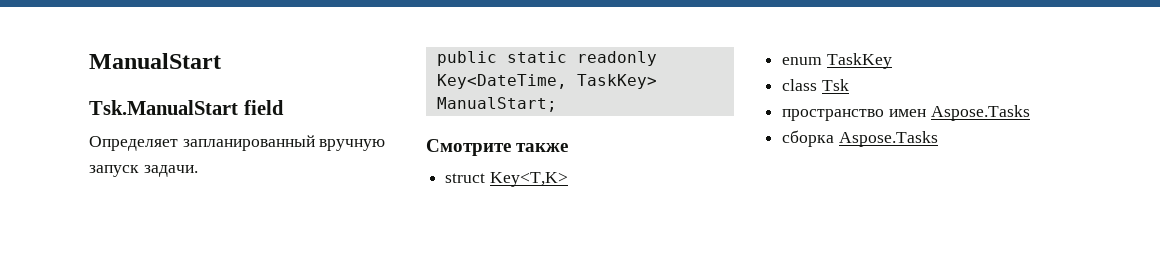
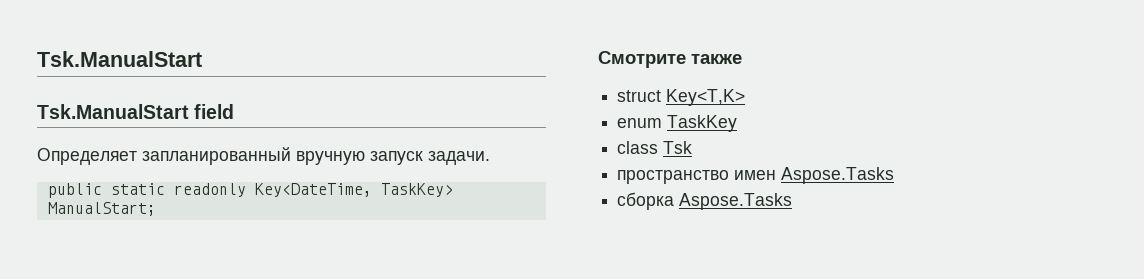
[89,53,221,69] ManualStart -> [37,51,202,67] Tsk.ManualStart

